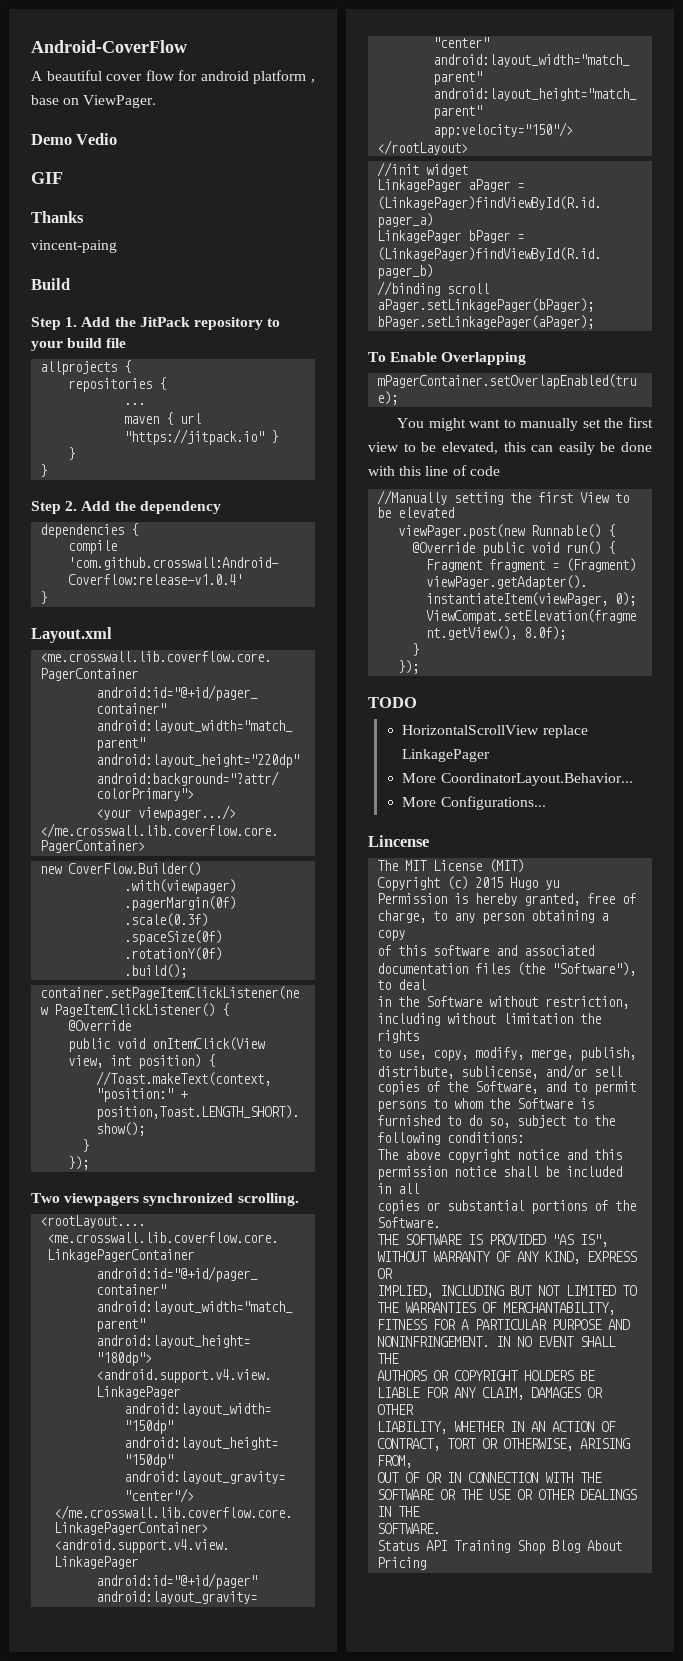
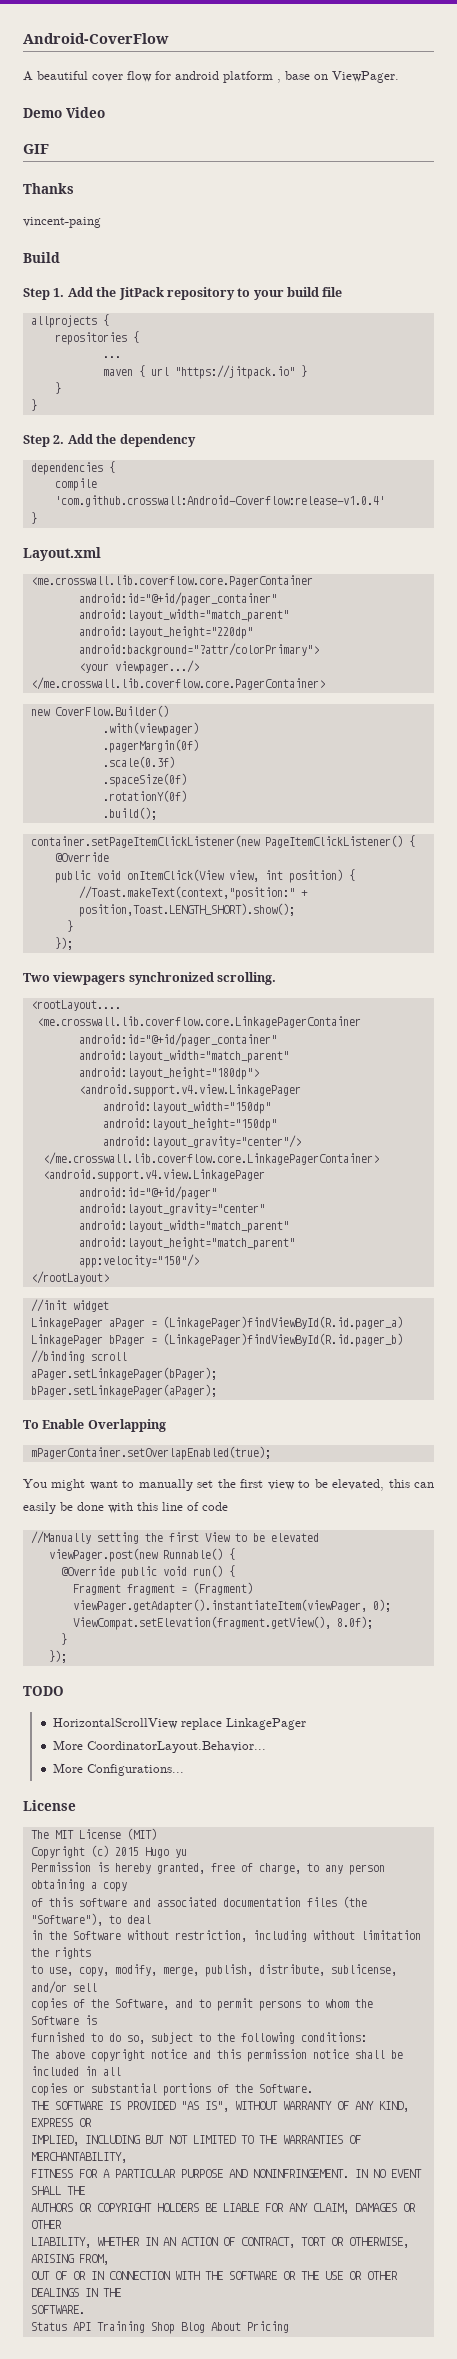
[76,133,118,145] Vedio -> [66,107,105,118] Video
[368,835,429,847] Lincense -> [23,1800,76,1811] License

